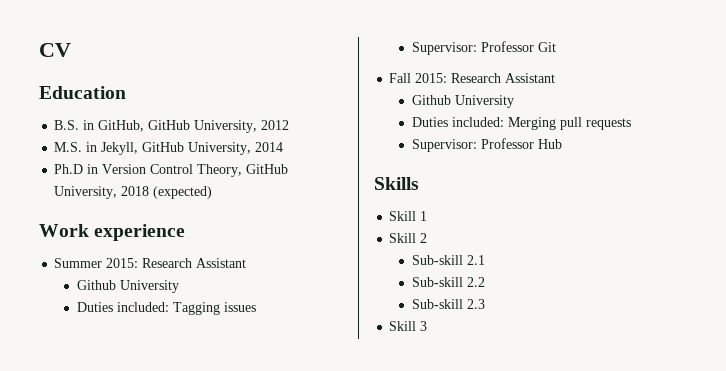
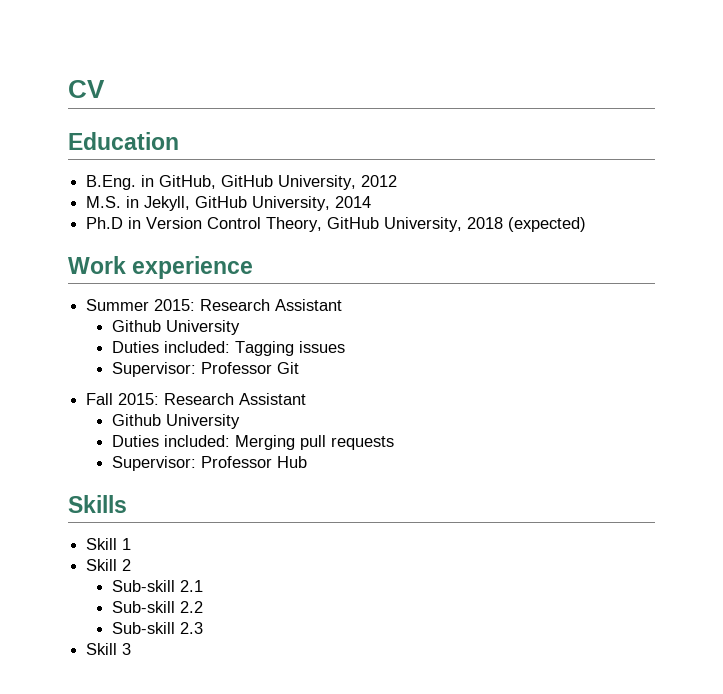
[54,120,80,130] B.S. -> [86,175,137,190] B.Eng.

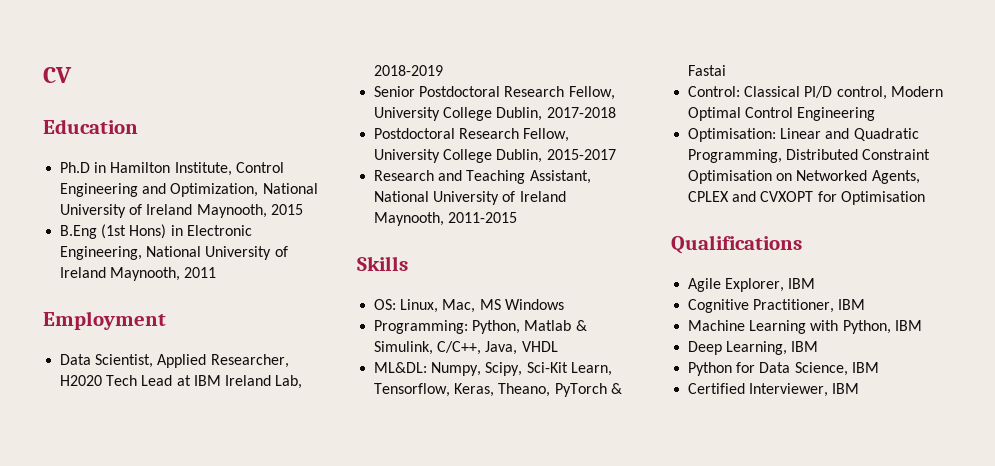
[86,175,398,190] [86,196,372,211] [86,217,587,232] [68,256,254,279] [86,299,343,311] [112,320,241,335] [112,341,346,356] [112,362,300,377] [86,393,307,405] [112,414,241,429] [112,435,395,450] [112,456,308,471] [68,495,127,513] [86,538,132,550] [86,559,132,571] [112,580,204,592] [112,601,204,613] [112,622,204,634] [86,643,132,655] B.Eng. in GitHub, GitHub University, 2012 // M.S. in Jekyll, GitHub University, 2014 // Ph.D in Version Control Theory, GitHub University, 2018 (expected) // Work experience // Summer 2015: Research Assistant // Github University // Duties included: Tagging issues // Supervisor: Professor Git // Fall 2015: Research Assistant // Github University // Duties included: Merging pull requests // Supervisor: Professor Hub // Skills // Skill 1 // Skill 2 // Sub-skill 2.1 // Sub-skill 2.2 // Sub-skill 2.3 // Skill 3 -> [60,162,284,176] [60,183,318,197] [60,204,303,218] [60,224,252,239] [60,246,288,260] [60,267,217,281] [43,311,166,330] [60,354,289,368] [60,375,303,389] [374,65,444,76] [374,86,615,100] [374,107,616,121] [374,128,570,142] [374,149,616,163] [374,170,591,184] [374,191,566,205] [374,212,518,226] [357,256,408,271] [374,299,564,313] [374,320,587,334] [374,341,558,355] [374,362,612,376] [374,383,622,397] [688,65,727,76] [688,86,943,100] [688,107,876,121] [688,128,919,142] [688,149,931,163] [688,170,920,184] [688,191,925,205] [671,235,802,254] [688,278,816,292] [688,299,866,313] [688,320,922,334] [688,341,819,355] [688,362,879,376] [688,383,860,397] Ph.D in Hamilton Institute, Control Engineering and Optimization, National University of Ireland Maynooth, 2015 // B.Eng (1st Hons) in Electronic Engineering, National University of Ireland Maynooth, 2011 // Employment // Data Scientist, Applied Researcher, H2020 Tech Lead at IBM Ireland Lab, 2018-2019 // Senior Postdoctoral Research Fellow, University College Dublin, 2017-2018 // Postdoctoral Research Fellow, University College Dublin, 2015-2017 // Research and Teaching Assistant, National University of Ireland Maynooth, 2011-2015 // Skills // OS: Linux, Mac, MS Windows // Programming: Python, Matlab & Simulink, C/C++, Java, VHDL // ML&DL: Numpy, Scipy, Sci-Kit Learn, Tensorflow, Keras, Theano, PyTorch & Fastai // Control: Classical PI/D control, Modern Optimal Control Engineering // Optimisation: Linear and Quadratic Programming, Distributed Constraint Optimisation on Networked Agents, CPLEX and CVXOPT for Optimisation // Qualifications // Agile Explorer, IBM // Cognitive Practitioner, IBM // Machine Learning with Python, IBM // Deep Learning, IBM // Python for Data Science, IBM // Certified Interviewer, IBM

